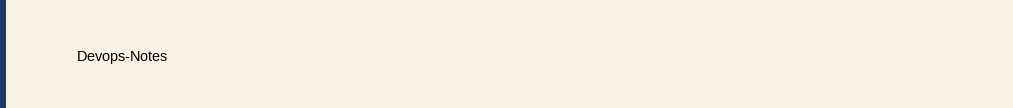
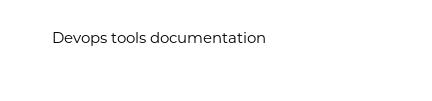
[77,51,167,64] Devops-Notes -> [52,32,267,46] Devops tools documentation

